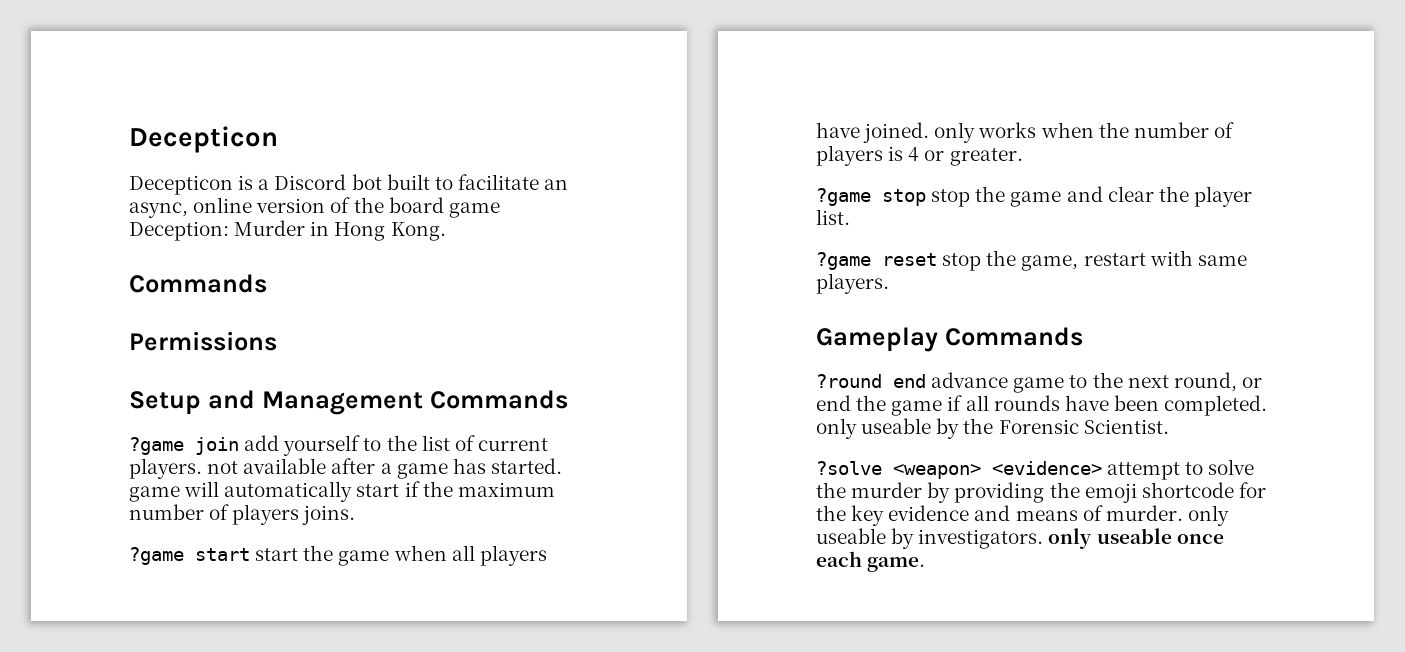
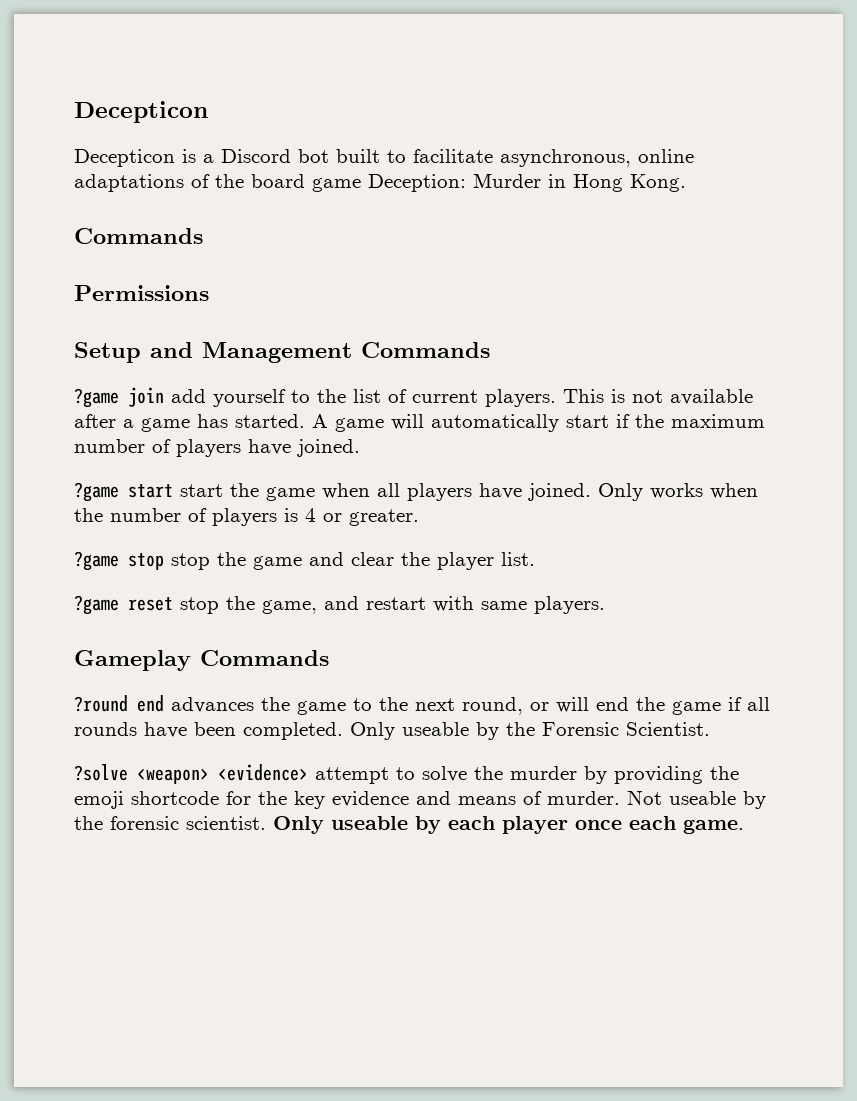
[544,179,569,190] [129,197,326,218] an async, online version -> [500,149,694,167] [74,174,184,192] asynchronous, online adaptations
(202, 468) none -> [563,389,625,403] This is
(562, 466) none -> [312,414,328,428] A
[302,505,356,525] joins. -> [248,439,360,457] have joined.
[934,122,976,143] only -> [598,483,643,501] Only
(1079, 263) none -> [324,596,359,610] and
[931,372,1009,388] advance -> [171,697,290,713] advances the
(1262, 382) none -> [556,697,589,713] will
[816,418,857,439] only -> [350,722,395,740] Only
[1187,505,1229,526] [816,528,1172,549] only useable by investigators. only useable -> [627,790,766,809] [74,816,568,834] Not useable by the forensic scientist. Only useable by each player

